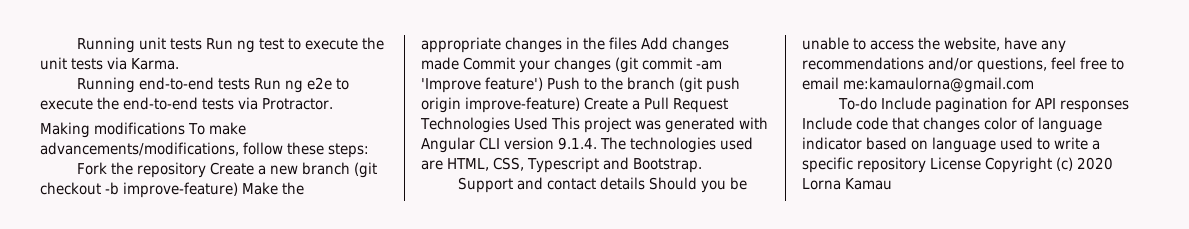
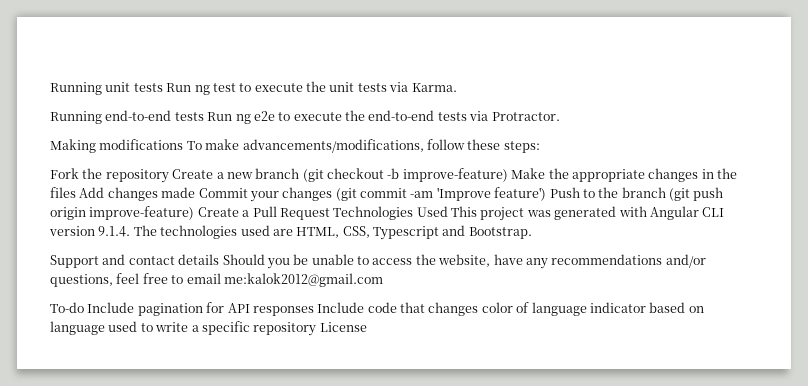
[843,77,1034,93] me:kamaulorna@gmail.com -> [223,273,383,287] me:kalok2012@gmail.com
[985,157,1113,173] [802,178,892,190] Copyright (c) 2020 Lorna Kamau -> (367, 327) none

